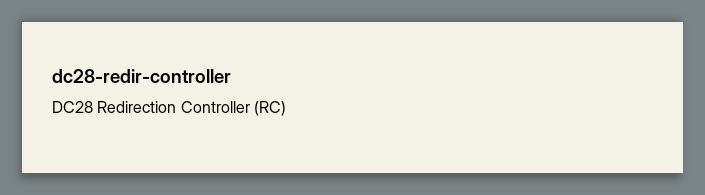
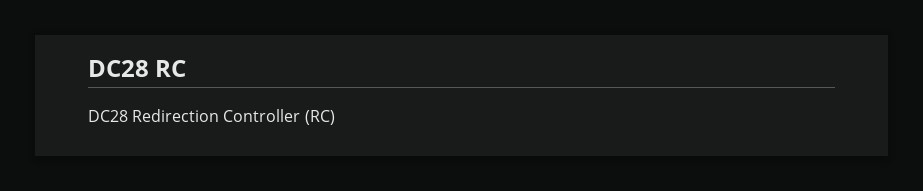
[52,69,231,83] dc28-redir-controller -> [88,60,187,77] DC28 RC

